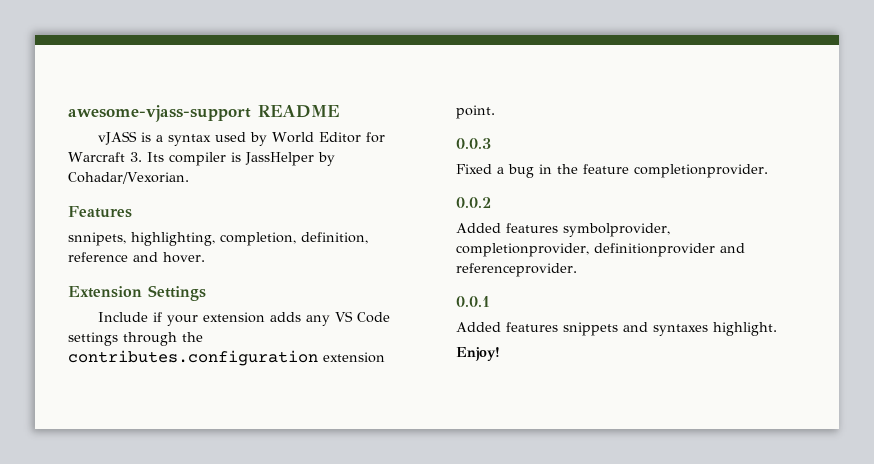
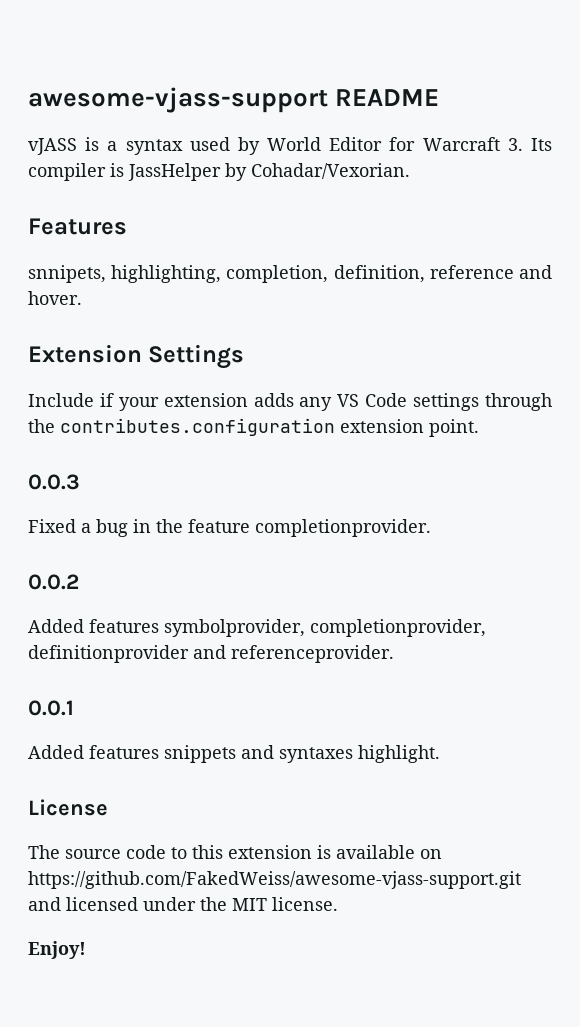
(777, 329) none -> [28,799,108,816] [28,845,442,859] [28,871,521,889] [28,897,338,911] // License // The source code to this extension is available on https://github.com/FakedWeiss/awesome-vjass-support.git and licensed under the MIT license.

